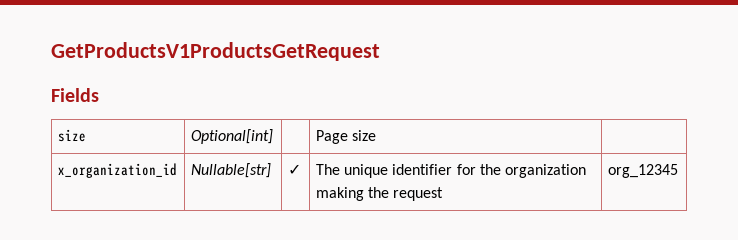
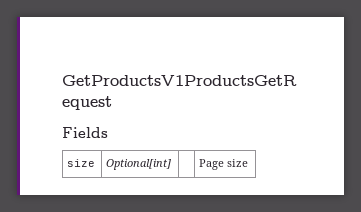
[57,163,177,178] [190,163,271,178] [287,164,301,175] [315,164,586,178] [315,187,444,201] [607,164,678,178] | // x_organization_id | Nullable[str] | ✓ | The unique identifier for the organization making the request | org_12345 -> (249, 163) none

